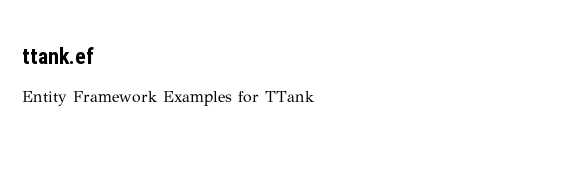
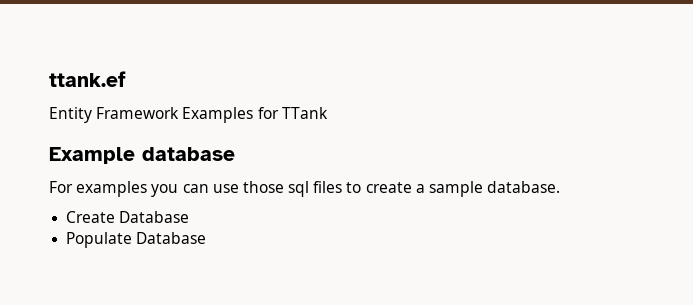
(315, 96) none -> [49,147,235,164] [49,181,561,197] [66,211,190,223] [66,232,207,248] // Example database // For examples you can use those sql files to create a sample database. // Create Database // Populate Database

